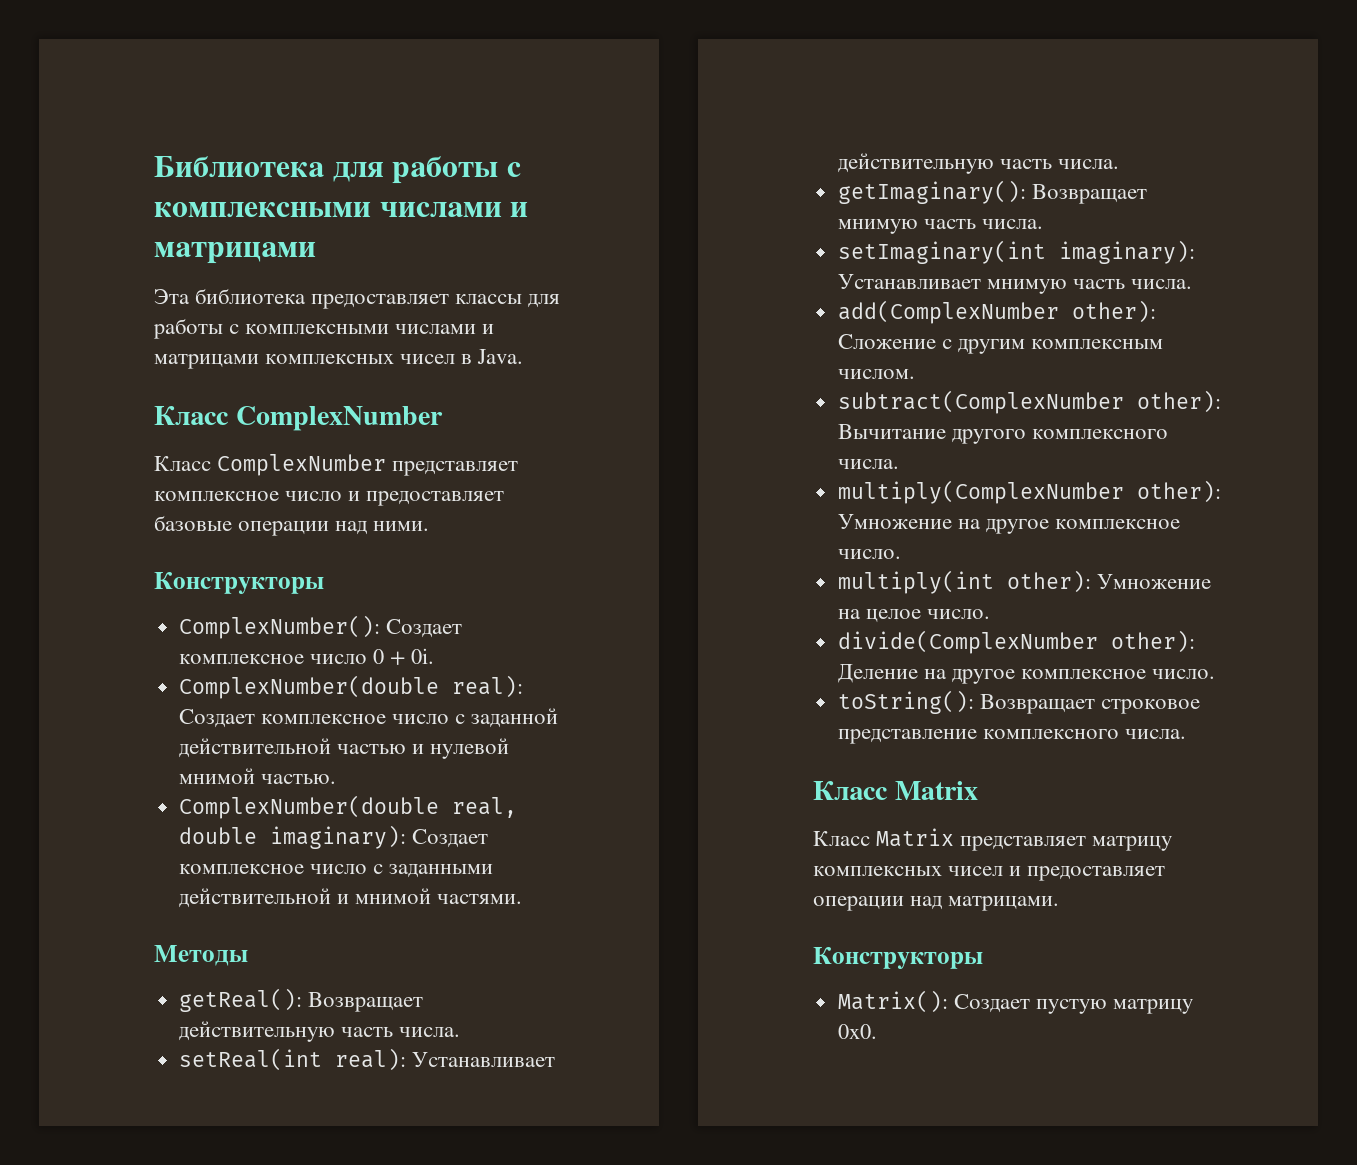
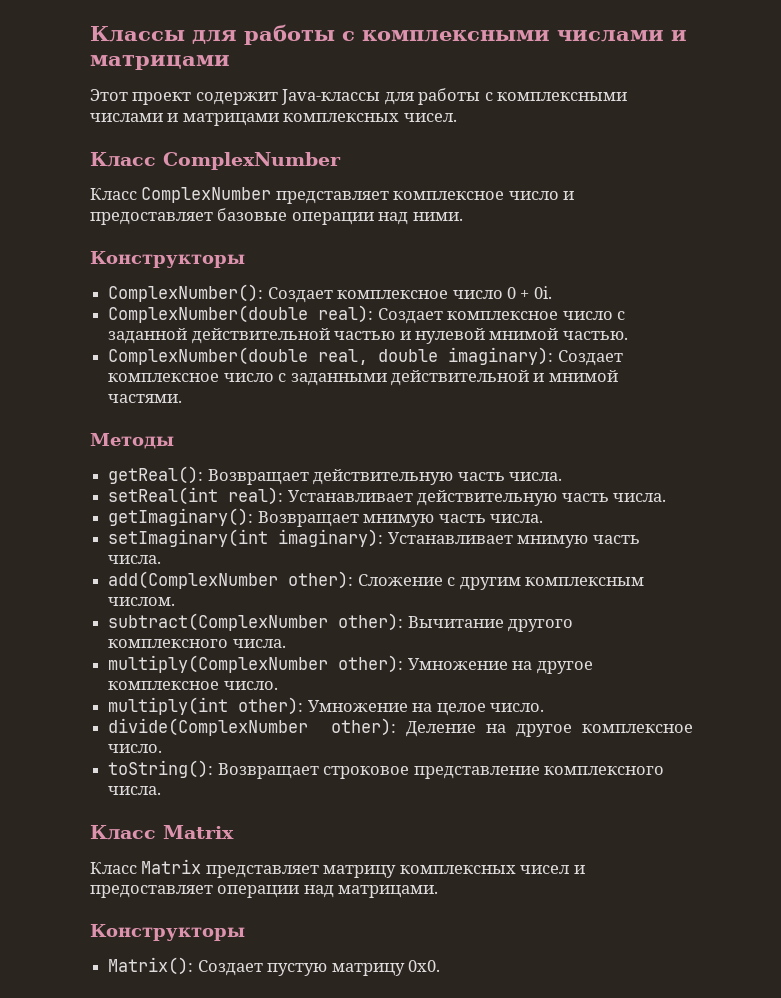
[154,156,324,177] Библиотека -> [90,26,185,42] Классы
[154,288,523,309] Эта библиотека предоставляет классы -> [90,89,381,105] Этот проект содержит Java-классы
[400,349,524,364] чисел в Java. -> [403,113,457,122] чисел.

